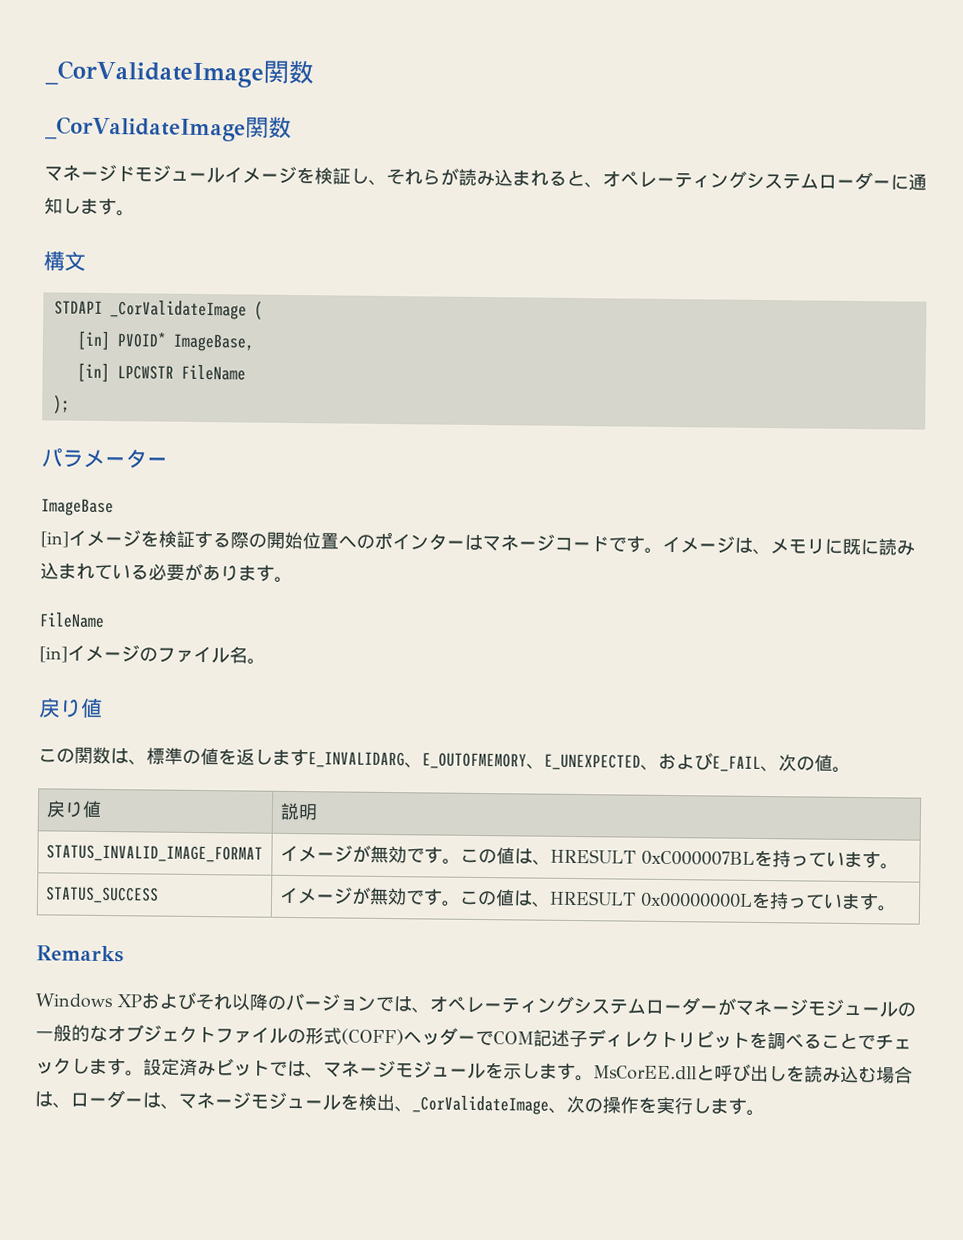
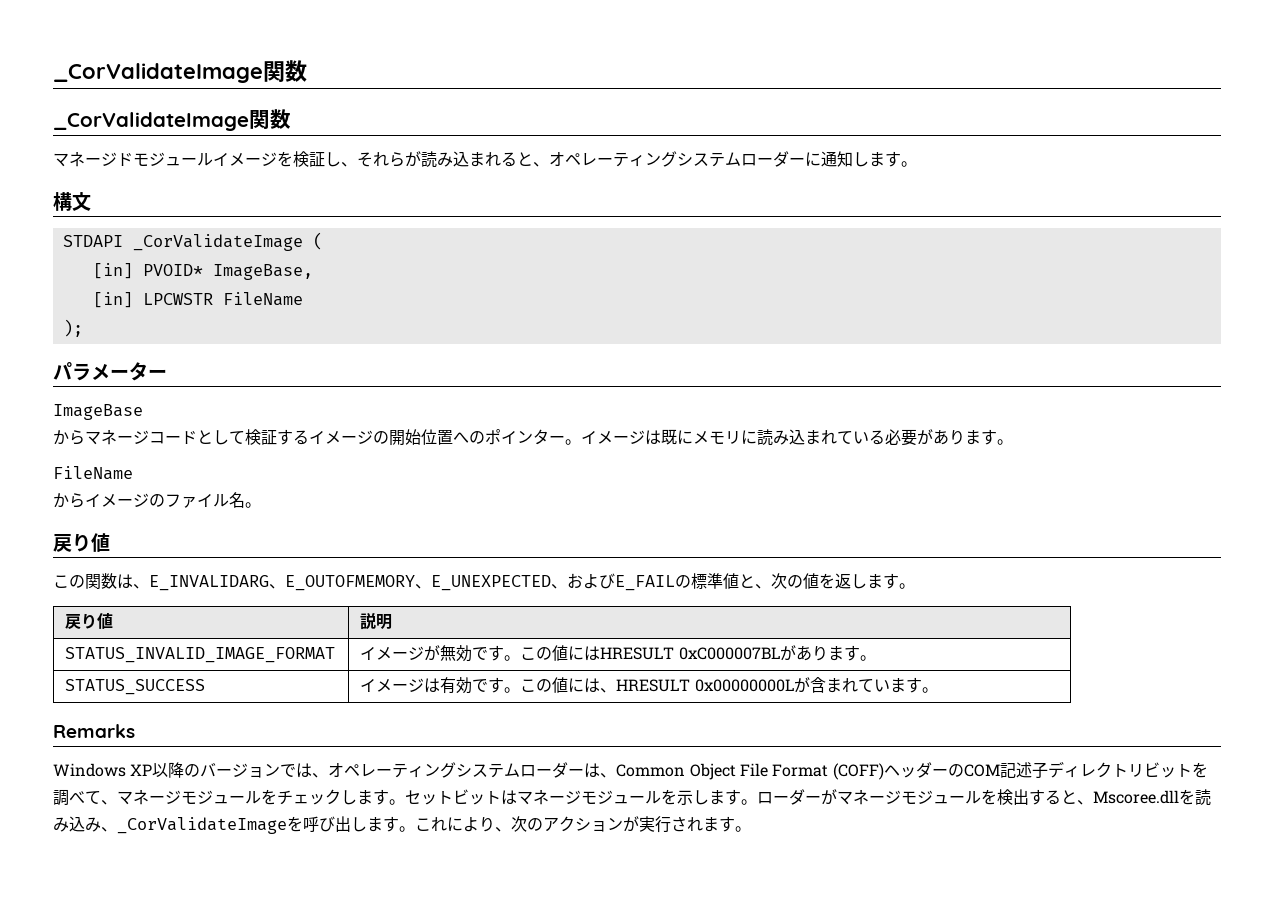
[40,529,249,549] [in]イメージを検証する際 -> [53,429,373,445] からマネージコードとして検証するイメージ
[464,534,645,553] はマネージコードです -> (565, 439) none
[752,548,771,556] 、 -> [661,429,693,445] 既に
[842,538,879,556] 既に -> (757, 437) none
[39,646,68,663] [in] -> [53,493,85,508] から
[146,747,309,767] 標準の値を返します -> (149, 586) none
[760,754,833,773] 、次の値 -> [675,573,899,589] の標準値と、次の値を返します
[513,848,551,866] は、 -> [568,646,601,661] には
[753,849,845,868] を持ってい -> [779,645,828,661] があり
[350,886,515,907] が無効です。この値 -> [424,677,585,694] は有効です。この値に
[750,891,807,910] を持っ -> [793,677,858,693] が含まれ
[141,991,233,1011] およびそれ -> (153, 770) none
[717,997,916,1018] [35,1024,342,1045] がマネージモジュールの一般的なオブジェクトファイルの形式 -> [584,763,829,780] は、Common Object File Format
[475,1030,494,1046] で -> [947,764,964,777] の
[803,1032,912,1051] [35,1057,324,1079] ることでチェックします。設定済みビットでは、 -> [85,789,517,805] て、マネージモジュールをチェックします。セットビットは
[593,1063,913,1084] [34,1090,179,1110] MsCorEE.dllと呼び出しを読み込む場合は、ローダーは、 -> [757,789,837,805] ローダーが
[394,1095,711,1115] 、_CorValidateImage、次の操作を実行し -> [1029,789,1211,805] [53,816,703,834] すると、Mscoree.dllを読み込み、_CorValidateImageを呼び出します。これにより、次のアクションが実行され

